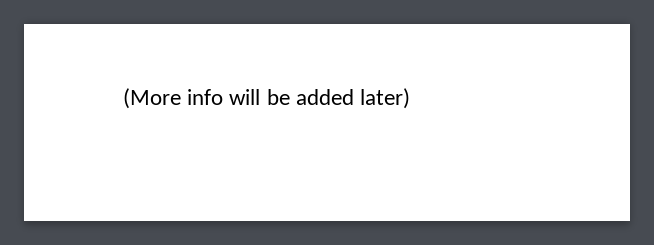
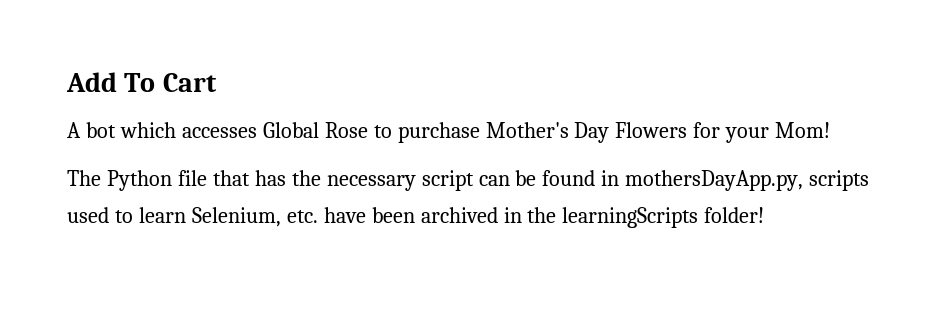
[123,88,411,109] (More info will be added later) -> [66,72,217,92] [67,122,831,143] [67,170,870,191] [67,207,765,228] Add To Cart // A bot which accesses Global Rose to purchase Mother's Day Flowers for your Mom! // The Python file that has the necessary script can be found in mothersDayApp.py, scripts used to learn Selenium, etc. have been archived in the learningScripts folder!

